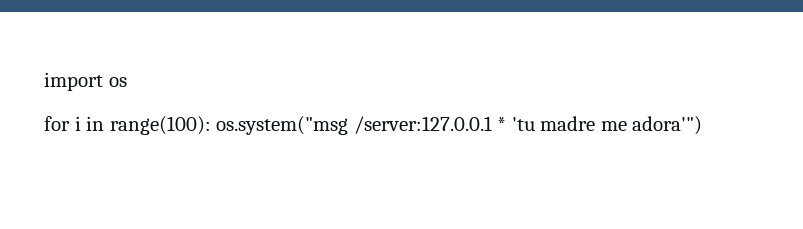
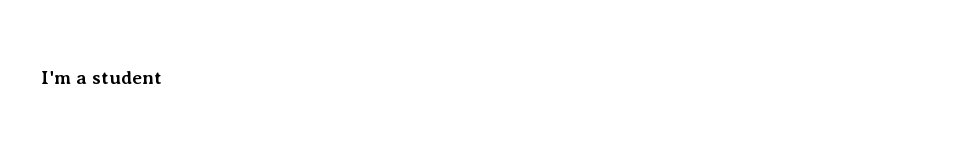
[44,72,127,91] [44,116,703,135] import os // for i in range(100): os.system("msg /server:127.0.0.1 * 'tu madre me adora'") -> [41,71,163,84] I'm a student

